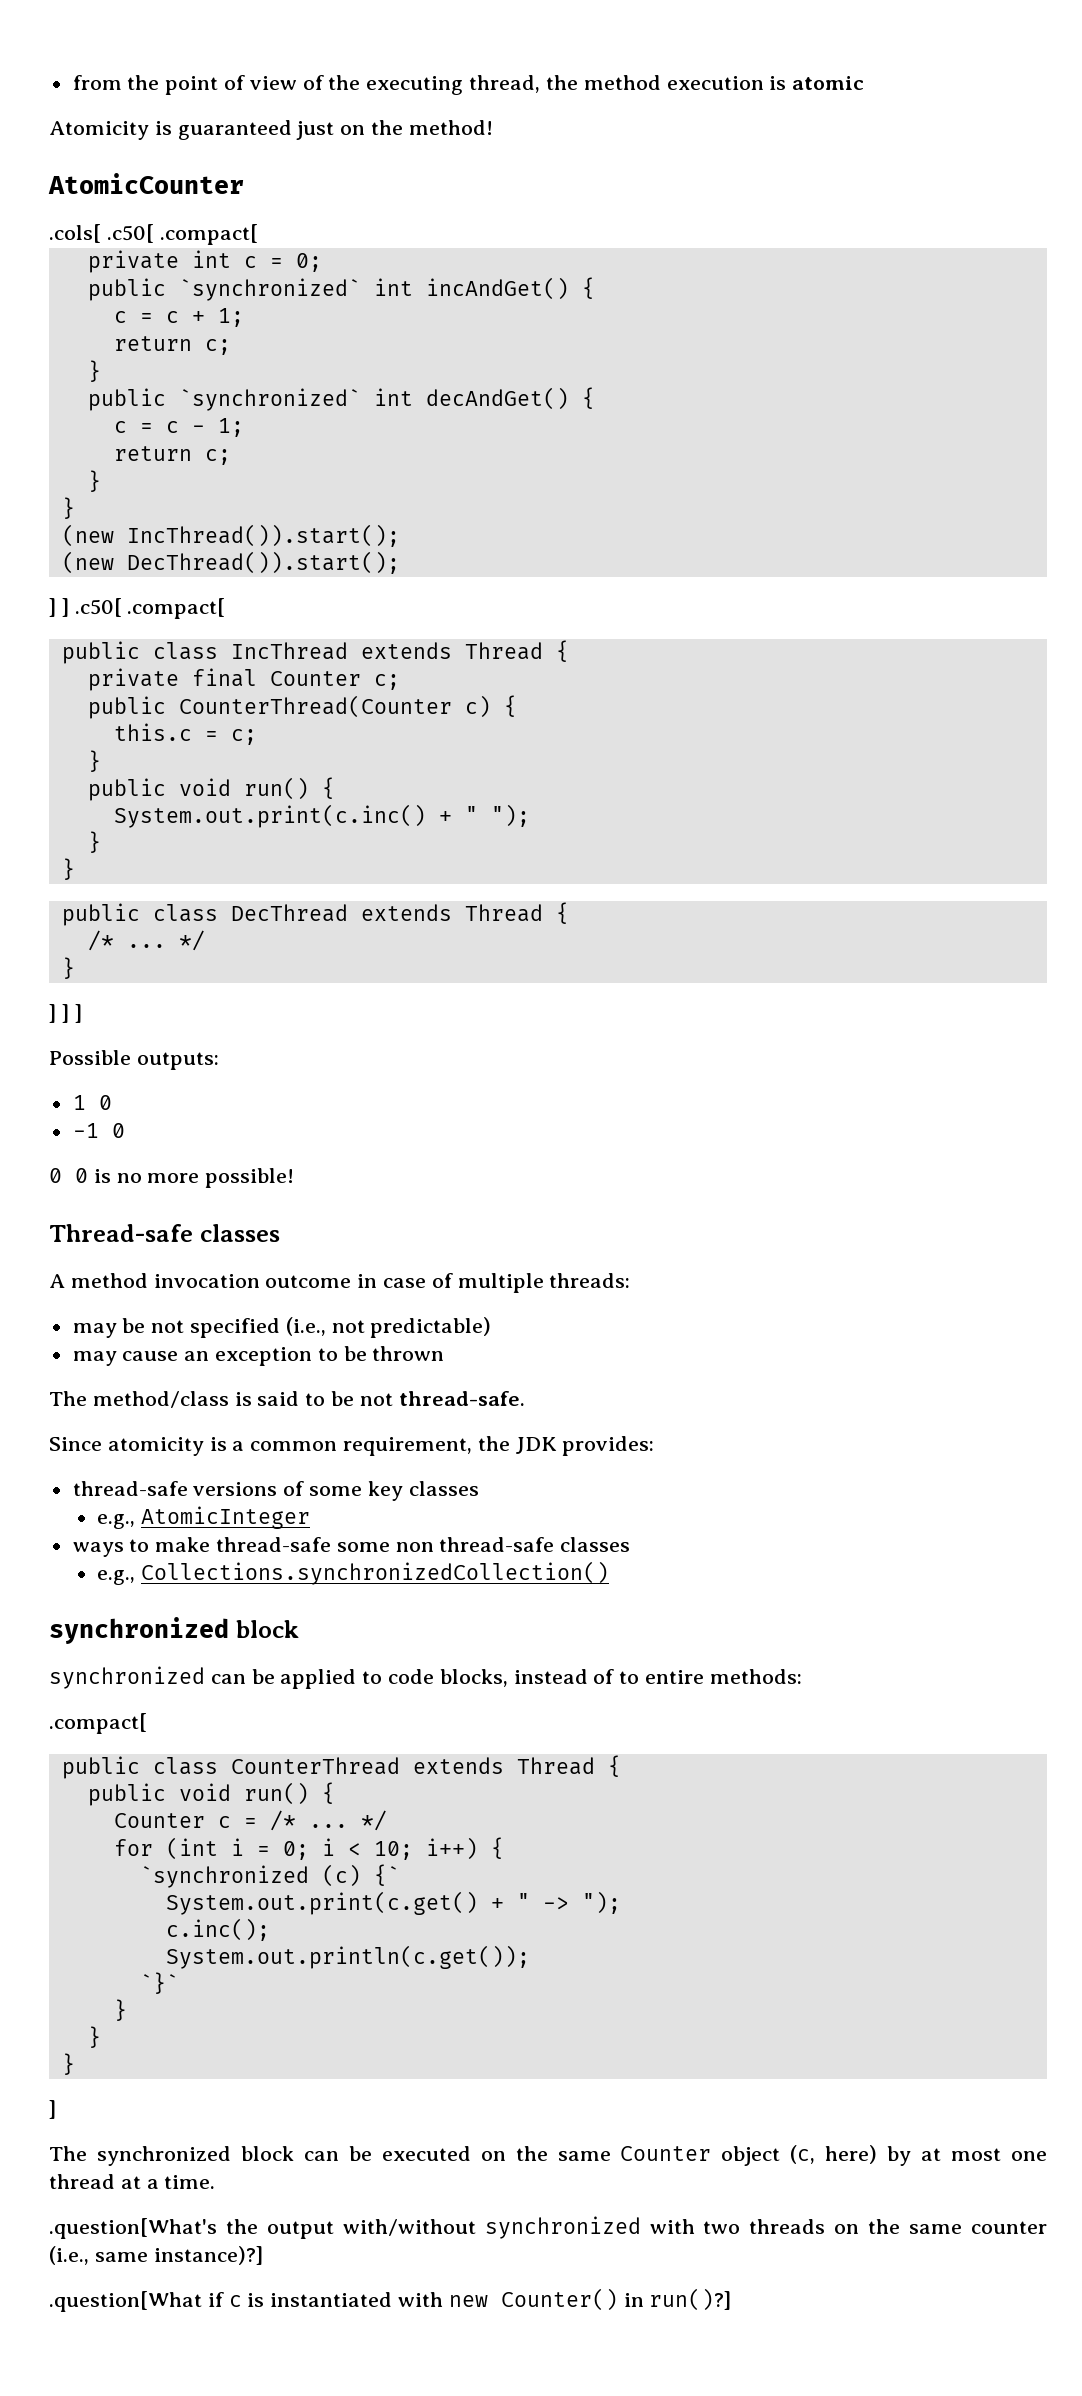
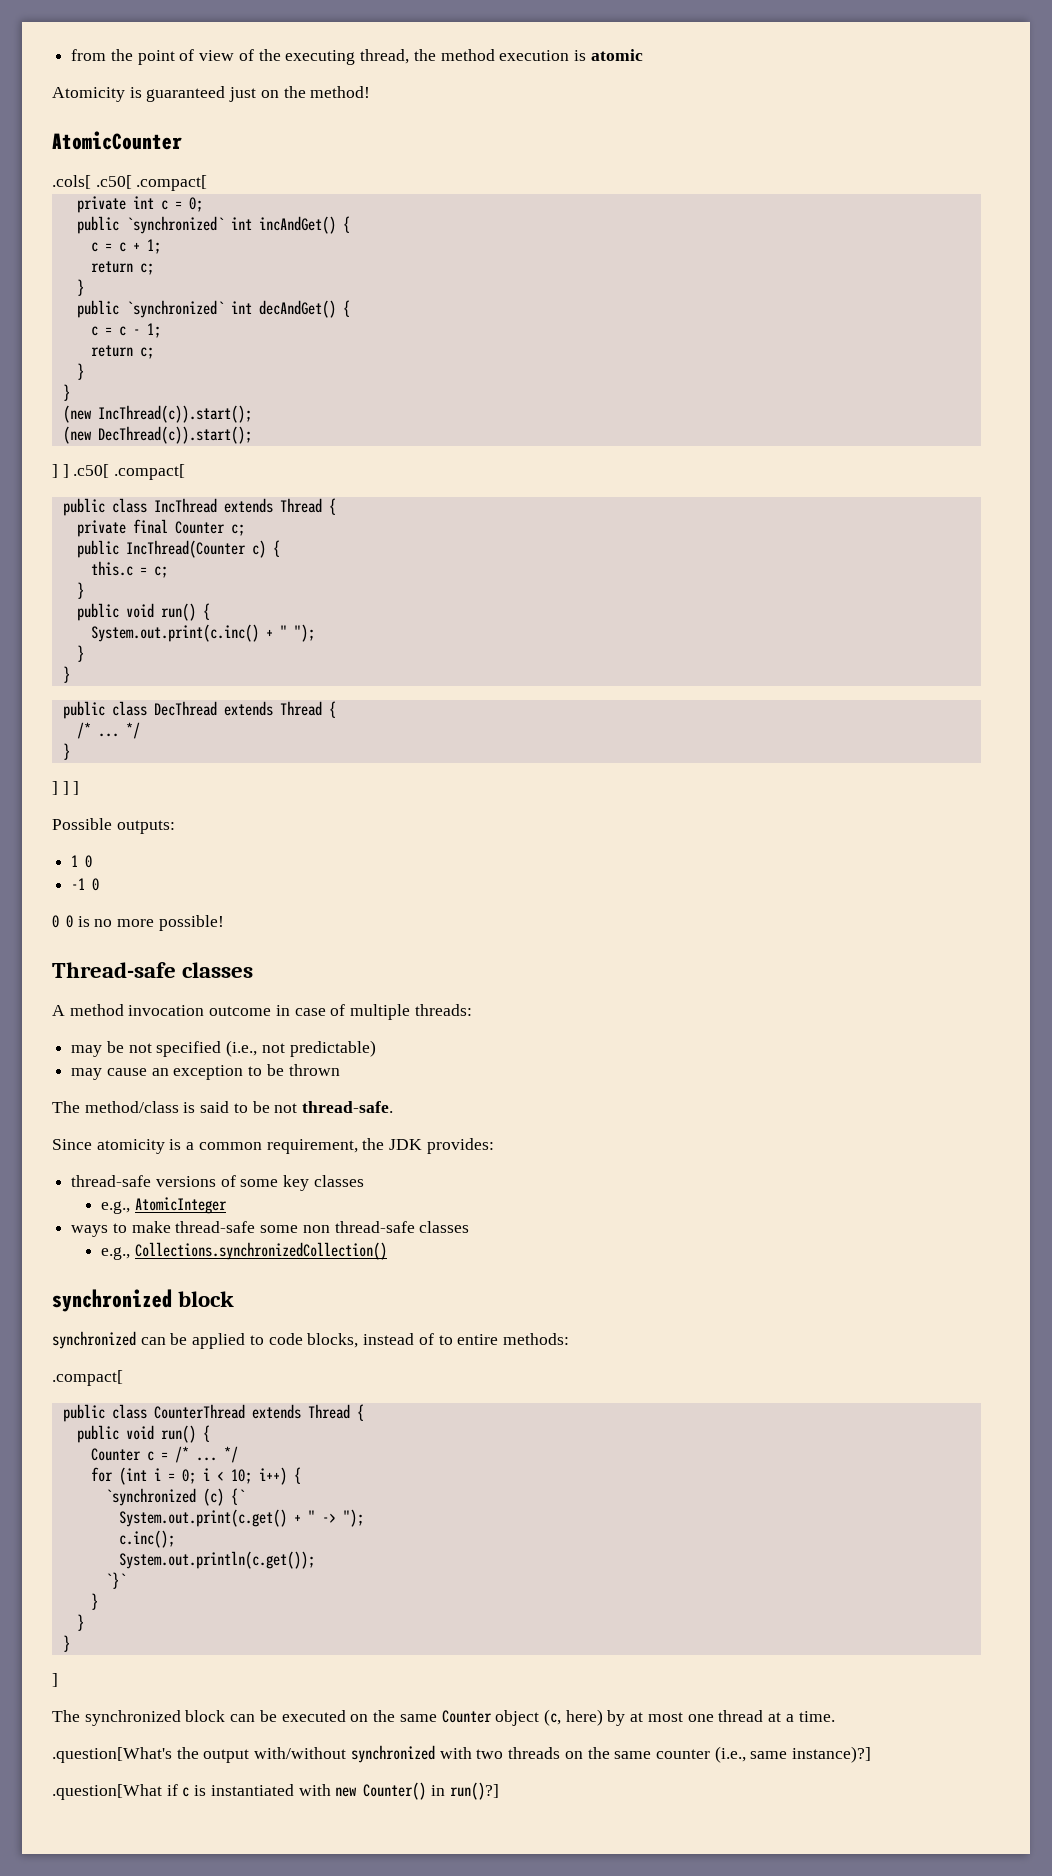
[126,524,400,547] [61,551,400,574] IncThread()).start(); // (new DecThread()).start(); -> [97,405,252,423] [62,426,252,444] IncThread(c)).start(); // (new DecThread(c)).start();
[178,695,452,718] CounterThread(Counter -> [125,540,246,558] IncThread(Counter

